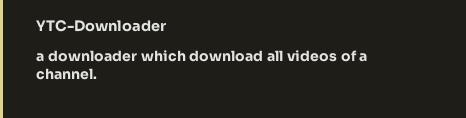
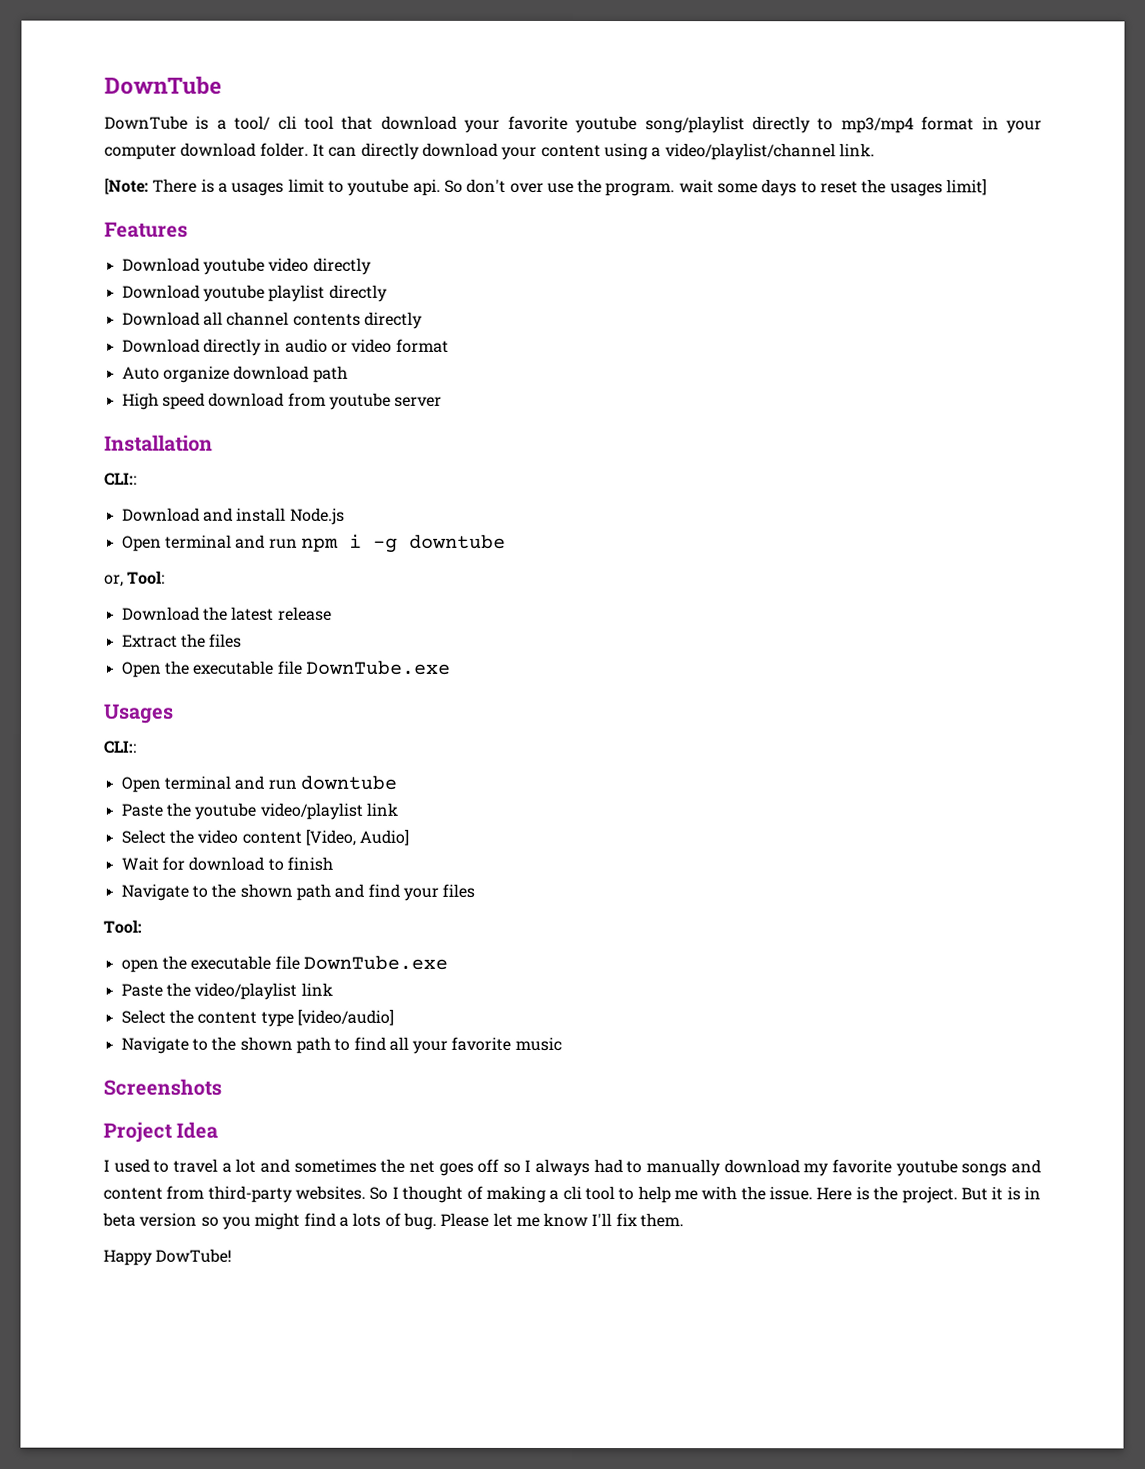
[36,20,166,32] [36,50,368,62] [36,68,97,80] YTC-Downloader // a downloader which download all videos of a channel. -> [104,75,222,95] [104,115,1042,134] [104,142,875,161] [104,178,988,197] [104,221,188,238] [121,257,372,275] [121,284,388,302] [121,311,423,329] [121,338,449,356] [121,365,348,383] [121,392,443,410] [104,434,213,452] [104,472,137,486] [121,507,345,525] [121,533,506,553] [104,570,166,587] [121,606,332,621] [121,633,243,648] [121,660,451,678] [104,703,174,724] [103,740,136,754] [120,775,397,793] [120,802,398,820] [120,829,410,846] [120,856,333,871] [120,883,476,901] [103,919,142,934] [120,955,448,973] [120,982,333,1000] [120,1009,394,1027] [120,1036,562,1054] [103,1078,222,1096] [103,1121,219,1143] [103,1158,1042,1177] [103,1185,1042,1204] [102,1212,685,1230] [103,1248,233,1266] DownTube // DownTube is a tool/ cli tool that download your favorite youtube song/playlist directly to mp3/mp4 format in your computer download folder. It can directly download your content using a video/playlist/channel link. // [Note: There is a usages limit to youtube api. So don't over use the program. wait some days to reset the usages limit] // Features // Download youtube video directly // Download youtube playlist directly // Download all channel contents directly // Download directly in audio or video format // Auto organize download path // High speed download from youtube server // Installation // CLI:: // Download and install Node.js // Open terminal and run npm i -g downtube // or, Tool: // Download the latest release // Extract the files // Open the executable file DownTube.exe // Usages // CLI:: // Open terminal and run downtube // Paste the youtube video/playlist link // Select the video content [Video, Audio] // Wait for download to finish // Navigate to the shown path and find your files // Tool: // open the executable file DownTube.exe // Paste the video/playlist link // Select the content type [video/audio] // Navigate to the shown path to find all your favorite music // Screenshots // Project Idea // I used to travel a lot and sometimes the net goes off so I always had to manually download my favorite youtube songs and content from third-party websites. So I thought of making a cli tool to help me with the issue. Here is the project. But it is in beta version so you might find a lots of bug. Please let me know I'll fix them. // Happy DowTube!

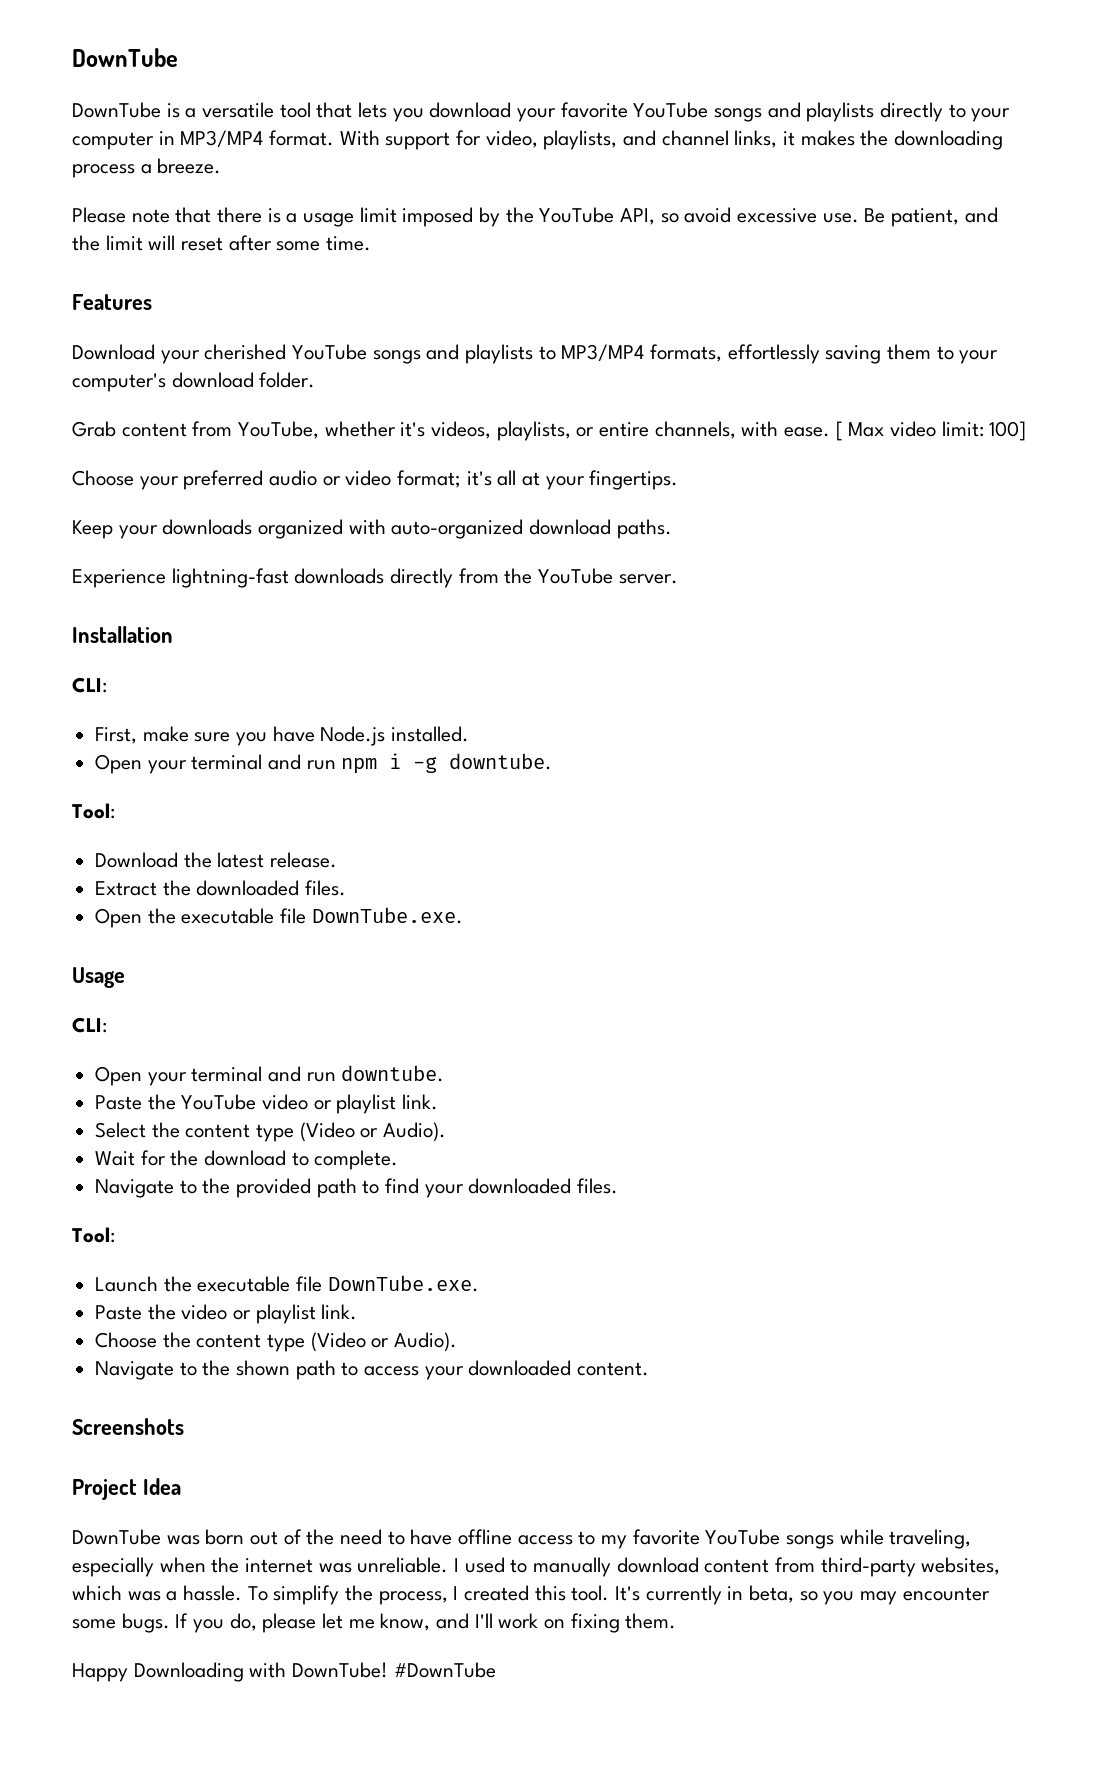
[234,115,1042,134] [104,142,875,161] [104,178,988,197] [104,221,188,238] [121,257,372,275] [121,284,388,302] [121,311,423,329] [121,338,449,356] [121,365,348,383] [121,392,443,410] [104,434,213,452] [104,472,137,486] [121,507,287,522] tool/ cli tool that download your favorite youtube song/playlist directly to mp3/mp4 format in your computer download folder. It can directly download your content using a video/playlist/channel link. // [Note: There is a usages limit to youtube api. So don't over use the program. wait some days to reset the usages limit] // Features // Download youtube video directly // Download youtube playlist directly // Download all channel contents directly // Download directly in audio or video format // Auto organize download path // High speed download from youtube server // Installation // CLI:: // Download and install -> [202,102,1011,122] [72,130,1004,150] [72,158,222,178] [72,207,998,227] [72,235,372,251] [72,294,152,310] [72,344,999,364] [72,372,316,392] [72,421,1027,441] [72,470,679,490] [72,519,672,539] [72,568,678,588] [72,626,173,643] [72,677,107,693] [95,726,315,746] versatile tool that lets you download your favorite YouTube songs and playlists directly to your computer in MP3/MP4 format. With support for video, playlists, and channel links, it makes the downloading process a breeze. // Please note that there is a usage limit imposed by the YouTube API, so avoid excessive use. Be patient, and the limit will reset after some time. // Features // Download your cherished YouTube songs and playlists to MP3/MP4 formats, effortlessly saving them to your computer's download folder. // Grab content from YouTube, whether it's videos, playlists, or entire channels, with ease. [ Max video limit: 100] // Choose your preferred audio or video format; it's all at your fingertips. // Keep your downloads organized with auto-organized download paths. // Experience lightning-fast downloads directly from the YouTube server. // Installation // CLI: // First, make sure you have
[121,535,162,552] // Open -> [391,726,470,742] [95,754,187,774] installed. // Open your
[408,534,506,549] [104,574,124,587] downtube // or, -> [449,753,553,770] downtube. //
[277,606,332,621] release -> [270,852,338,868] release.
[209,633,243,648] files -> [196,880,347,896] downloaded files.
[305,660,451,675] [104,703,174,724] [103,740,136,754] [120,775,397,793] [120,802,398,820] [120,829,410,846] [120,856,333,871] [120,883,476,901] [103,919,142,934] [120,955,448,973] [120,982,333,1000] [120,1009,394,1027] DownTube.exe // Usages // CLI:: // Open terminal and run downtube // Paste the youtube video/playlist link // Select the video content [Video, Audio] // Wait for download to finish // Navigate to the shown path and find your files // Tool: // open the executable file DownTube.exe // Paste the video/playlist link // Select the content type [video/audio] -> [311,907,463,924] [72,967,125,988] [72,1017,107,1033] [95,1065,445,1086] [95,1094,439,1114] [95,1122,447,1142] [95,1150,399,1170] [95,1178,619,1198] [72,1227,115,1243] [95,1275,479,1292] [95,1304,358,1324] [95,1332,458,1352] DownTube.exe. // Usage // CLI: // Open your terminal and run downtube. // Paste the YouTube video or playlist link. // Select the content type (Video or Audio). // Wait for the download to complete. // Navigate to the provided path to find your downloaded files. // Tool: // Launch the executable file DownTube.exe. // Paste the video or playlist link. // Choose the content type (Video or Audio).
[353,1036,562,1054] [103,1078,222,1096] [103,1121,219,1143] [103,1158,1042,1177] [103,1185,1042,1204] [102,1212,685,1230] [103,1248,233,1266] find all your favorite music // Screenshots // Project Idea // I used to travel a lot and sometimes the net goes off so I always had to manually download my favorite youtube songs and content from third-party websites. So I thought of making a cli tool to help me with the issue. Here is the project. But it is in beta version so you might find a lots of bug. Please let me know I'll fix them. // Happy DowTube! -> [364,1360,650,1380] [72,1418,184,1435] [72,1478,181,1500] [72,1529,972,1549] [72,1557,1001,1577] [72,1585,990,1605] [72,1613,677,1633] [72,1662,496,1682] access your downloaded content. // Screenshots // Project Idea // DownTube was born out of the need to have offline access to my favorite YouTube songs while traveling, especially when the internet was unreliable. I used to manually download content from third-party websites, which was a hassle. To simplify the process, I created this tool. It's currently in beta, so you may encounter some bugs. If you do, please let me know, and I'll work on fixing them. // Happy Downloading with DownTube! #DownTube

